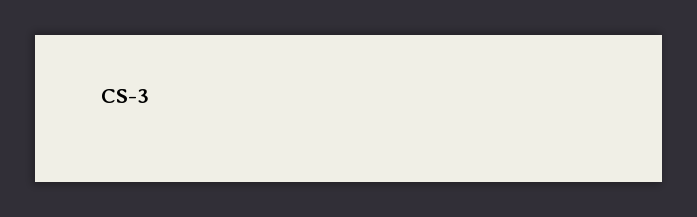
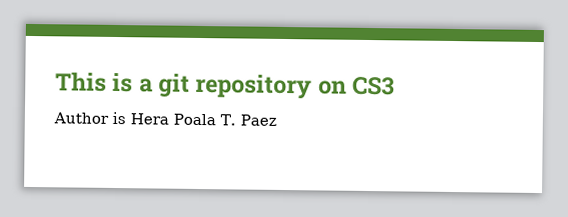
[101,89,149,103] CS-3 -> [55,72,396,100] [53,111,277,126] This is a git repository on CS3 // Author is Hera Poala T. Paez

